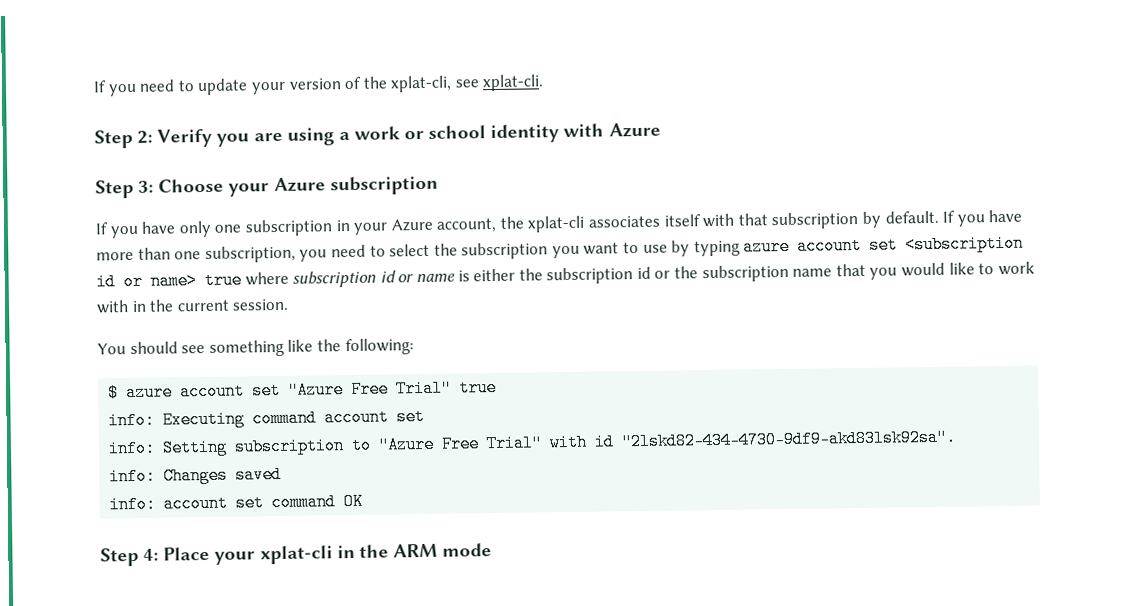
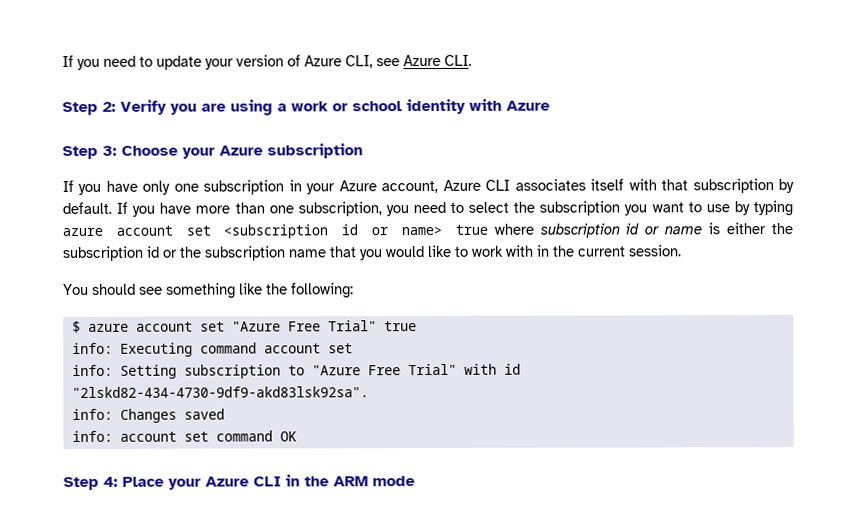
[362,74,545,93] the xplat-cli, see xplat-cli. -> [304,54,472,69] Azure CLI, see Azure CLI.
[499,215,586,233] the xplat-cli -> [442,179,511,191] Azure CLI
[259,545,333,565] xplat-cli -> [205,476,281,487] Azure CLI

